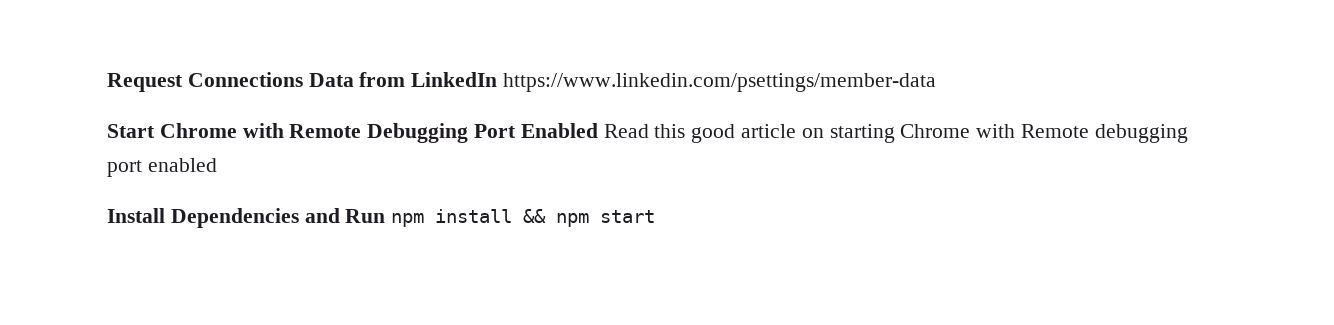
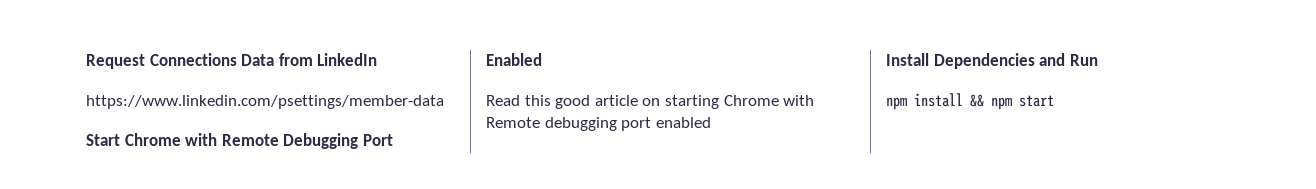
(498, 79) none -> (378, 59) //
(598, 130) none -> (542, 59) //
(386, 216) none -> (1098, 60) //

